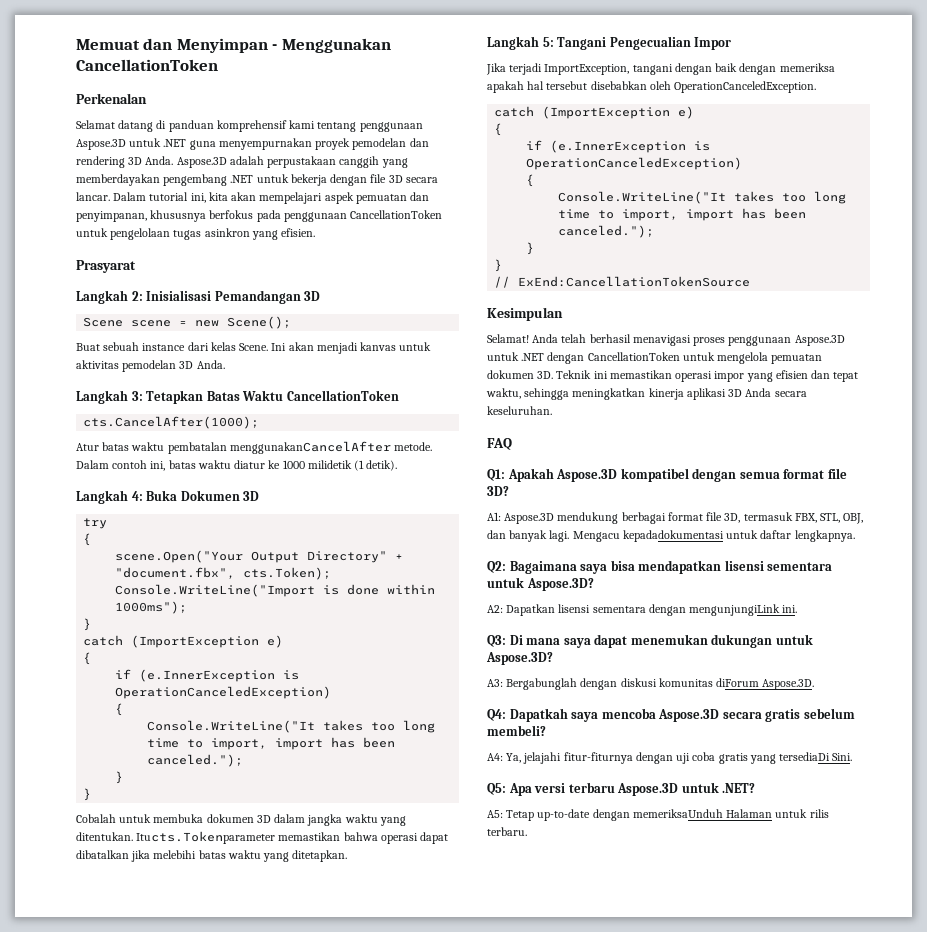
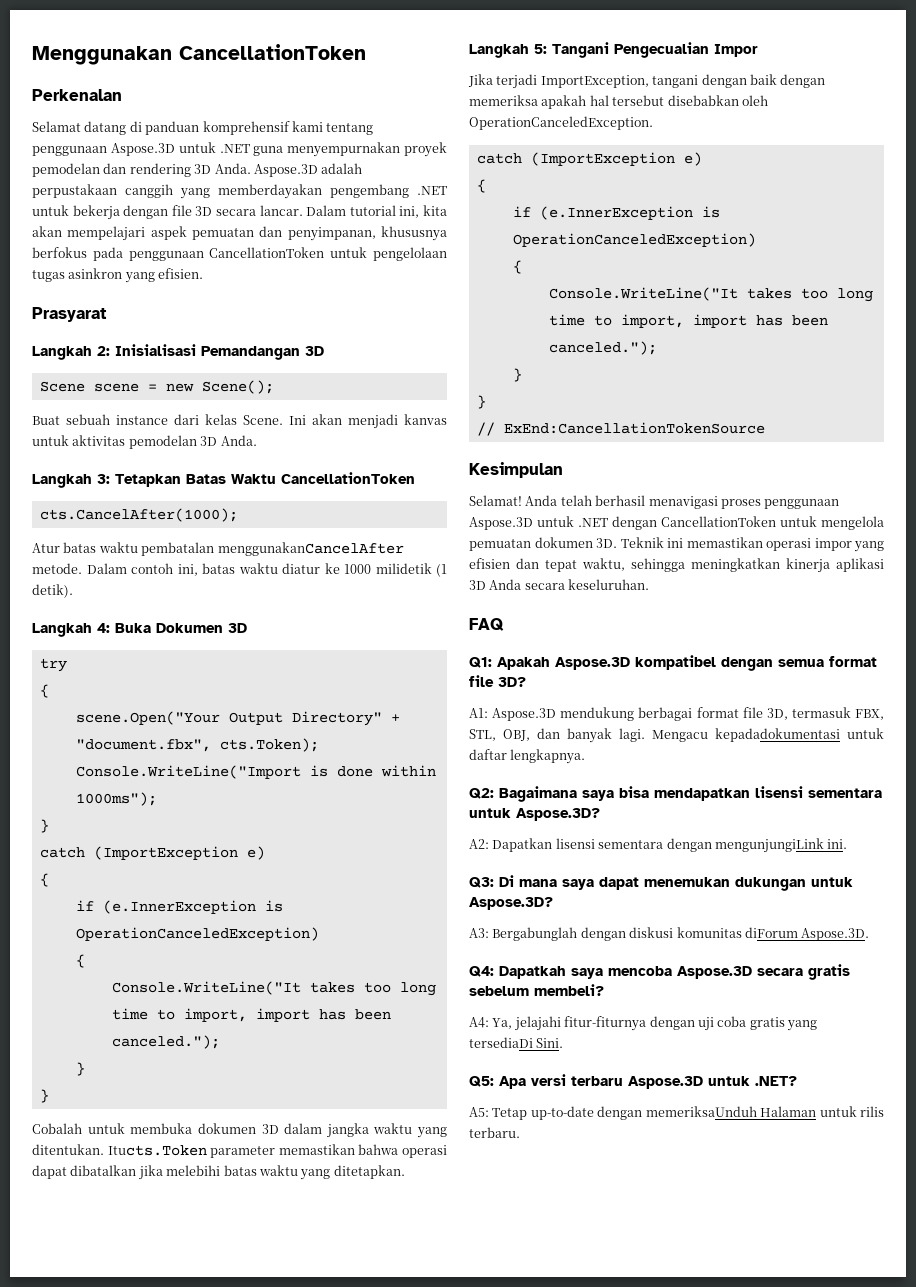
[76,38,278,53] Memuat dan Menyimpan - -> (32, 55) none
[136,831,276,844] Itucts.Tokenparameter -> [107,1145,276,1158] Itucts.Token parameter

